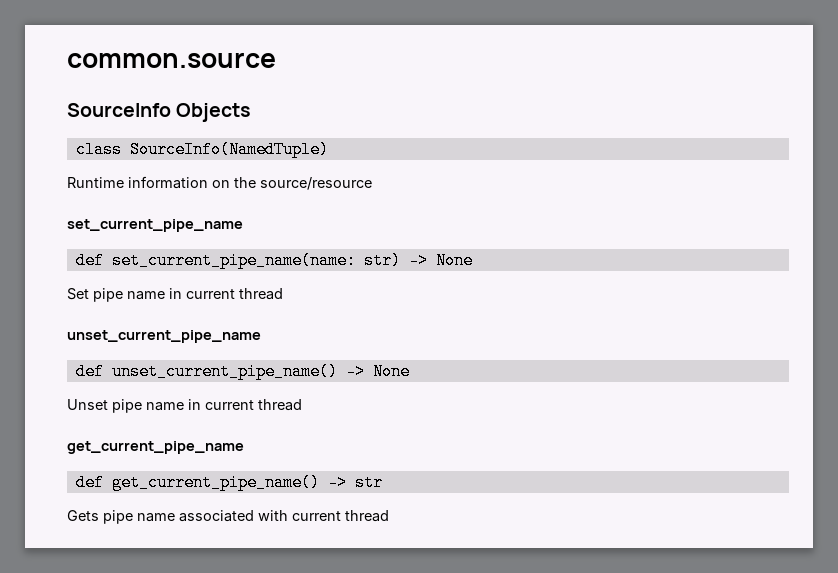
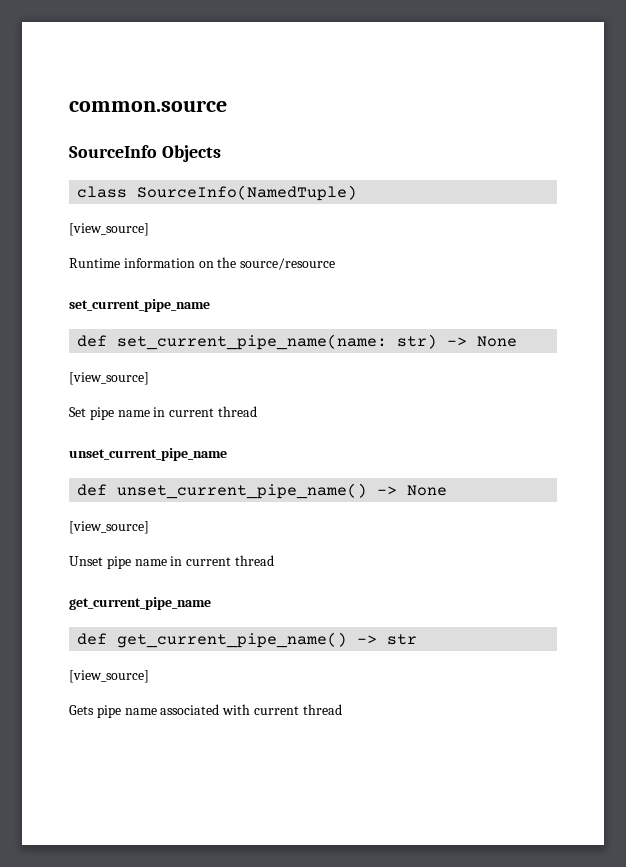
(329, 149) none -> [69,223,149,236] // [view_source]
(473, 260) none -> [69,372,149,385] // [view_source]
(410, 371) none -> [69,521,149,534] // [view_source]
(383, 482) none -> [69,670,149,683] // [view_source]

